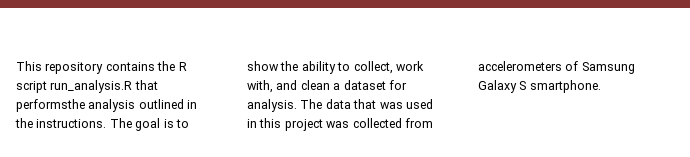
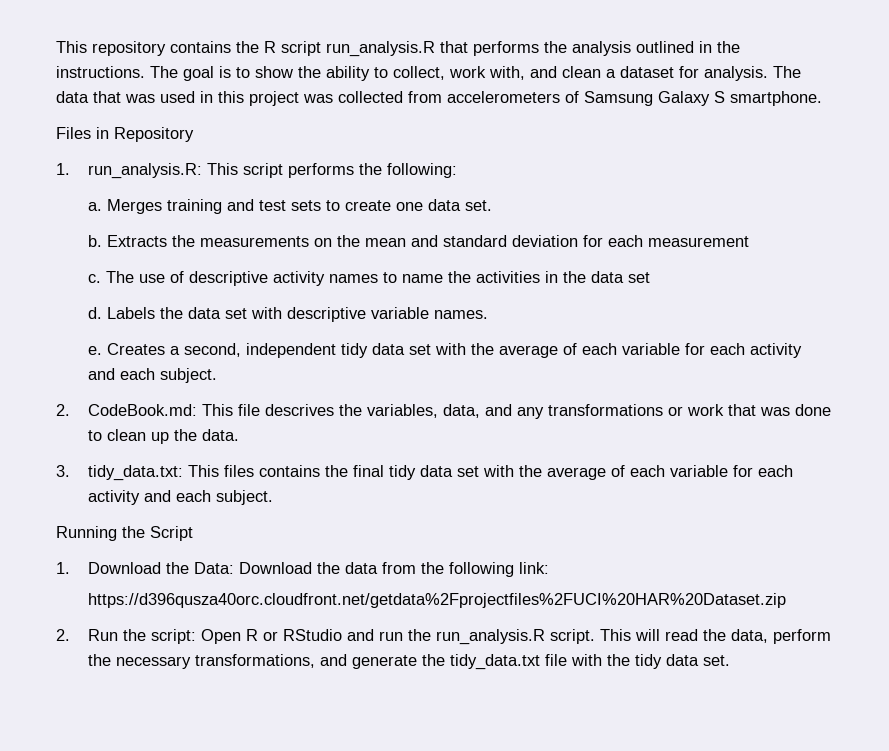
[16,99,85,112] performsthe -> [473,41,567,56] performs the
(601, 86) none -> [56,127,194,142] [56,163,458,179] [88,199,493,214] [88,235,750,247] [88,271,651,286] [88,307,489,322] [88,343,803,358] [88,368,218,383] [56,404,832,419] [88,429,240,444] [56,465,794,481] [88,490,274,505] [56,526,193,541] [56,562,550,577] [88,593,787,608] [56,629,832,645] [88,654,731,670] // Files in Repository // 1. run_analysis.R: This script performs the following: // a. Merges training and test sets to create one data set. // b. Extracts the measurements on the mean and standard deviation for each measurement // c. The use of descriptive activity names to name the activities in the data set // d. Labels the data set with descriptive variable names. // e. Creates a second, independent tidy data set with the average of each variable for each activity and each subject. // 2. CodeBook.md: This file descrives the variables, data, and any transformations or work that was done to clean up the data. // 3. tidy_data.txt: This files contains the final tidy data set with the average of each variable for each activity and each subject. // Running the Script // 1. Download the Data: Download the data from the following link: // https://d396qusza40orc.cloudfront.net/getdata%2Fprojectfiles%2FUCI%20HAR%20Dataset.zip // 2. Run the script: Open R or RStudio and run the run_analysis.R script. This will read the data, perform the necessary transformations, and generate the tidy_data.txt file with the tidy data set.

